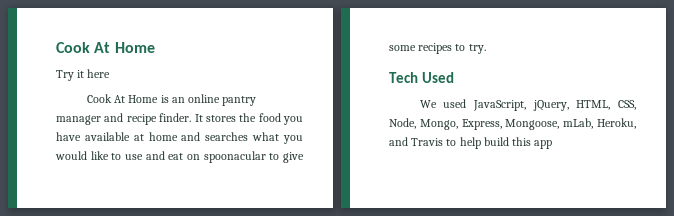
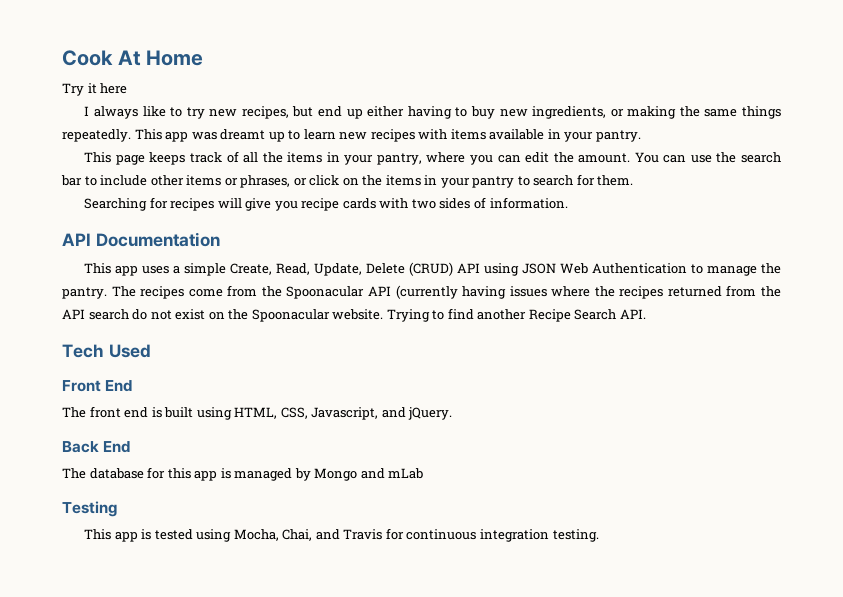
[86,94,257,106] [56,113,303,125] [56,132,303,144] [55,151,304,163] [389,43,486,54] [389,72,454,83] [419,99,636,111] [389,118,636,130] [389,137,553,149] Cook At Home is an online pantry manager and recipe finder. It stores the food you have available at home and searches what you would like to use and eat on spoonacular to give some recipes to try. // Tech Used // We used JavaScript, jQuery, HTML, CSS, Node, Mongo, Express, Mongoose, mLab, Heroku, and Travis to help build this app -> [84,106,782,119] [62,129,641,142] [84,151,782,165] [61,174,634,188] [84,197,568,211] [62,232,220,247] [84,262,782,276] [62,285,781,299] [62,308,646,322] [62,344,151,358] [62,380,133,392] [62,406,453,420] [62,441,131,453] [62,467,424,481] [62,501,117,517] [84,528,599,542] I always like to try new recipes, but end up either having to buy new ingredients, or making the same things repeatedly. This app was dreamt up to learn new recipes with items available in your pantry. // This page keeps track of all the items in your pantry, where you can edit the amount. You can use the search bar to include other items or phrases, or click on the items in your pantry to search for them. // Searching for recipes will give you recipe cards with two sides of information. // API Documentation // This app uses a simple Create, Read, Update, Delete (CRUD) API using JSON Web Authentication to manage the pantry. The recipes come from the Spoonacular API (currently having issues where the recipes returned from the API search do not exist on the Spoonacular website. Trying to find another Recipe Search API. // Tech Used // Front End // The front end is built using HTML, CSS, Javascript, and jQuery. // Back End // The database for this app is managed by Mongo and mLab // Testing // This app is tested using Mocha, Chai, and Travis for continuous integration testing.

